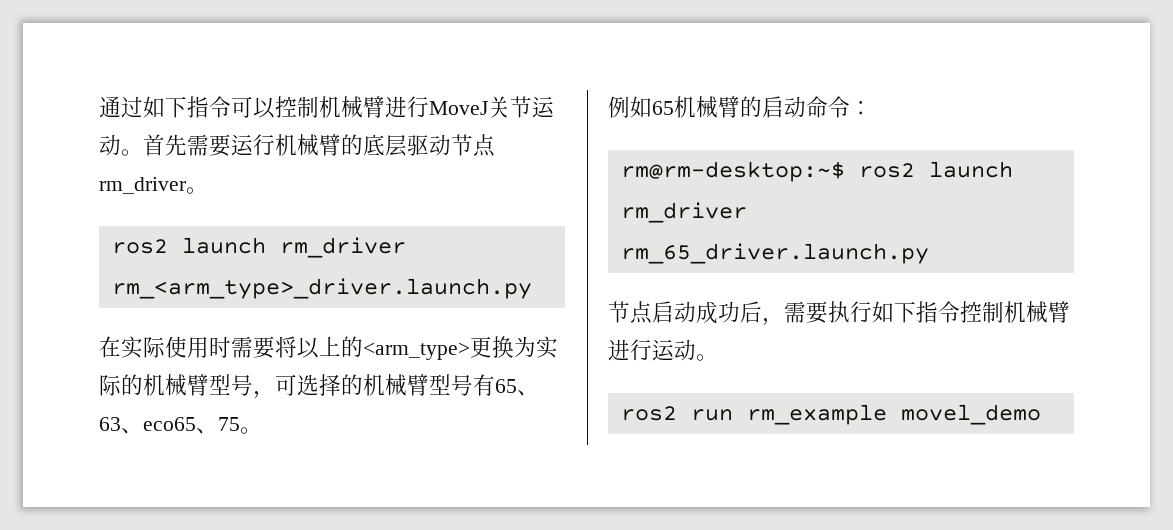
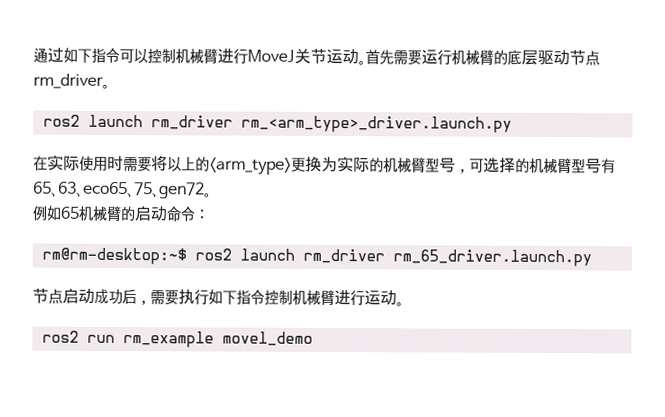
(240, 424) none -> [152,182,205,200] 、gen72

